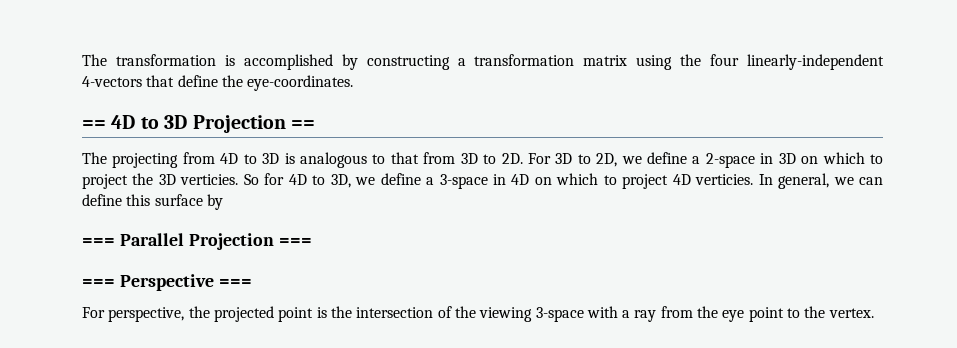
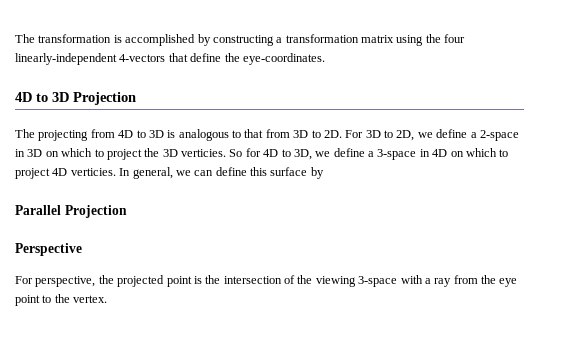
[82,120,106,129] == -> (325, 59) none
[291,120,315,129] == -> (136, 98) none
[82,238,115,246] === -> (324, 173) none
[278,238,312,246] [82,279,115,287] === // === -> (127, 211) //
[218,279,252,287] === -> (82, 249) none

